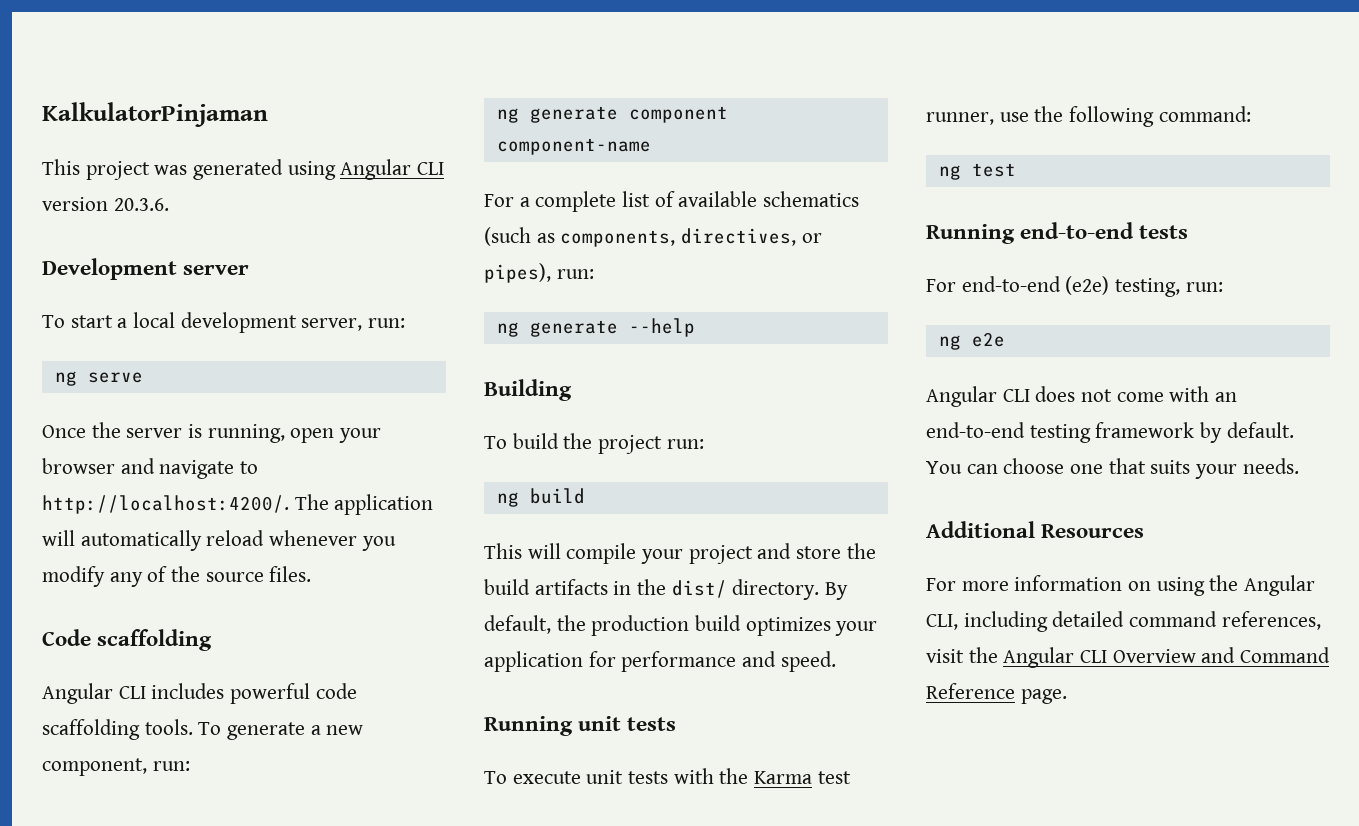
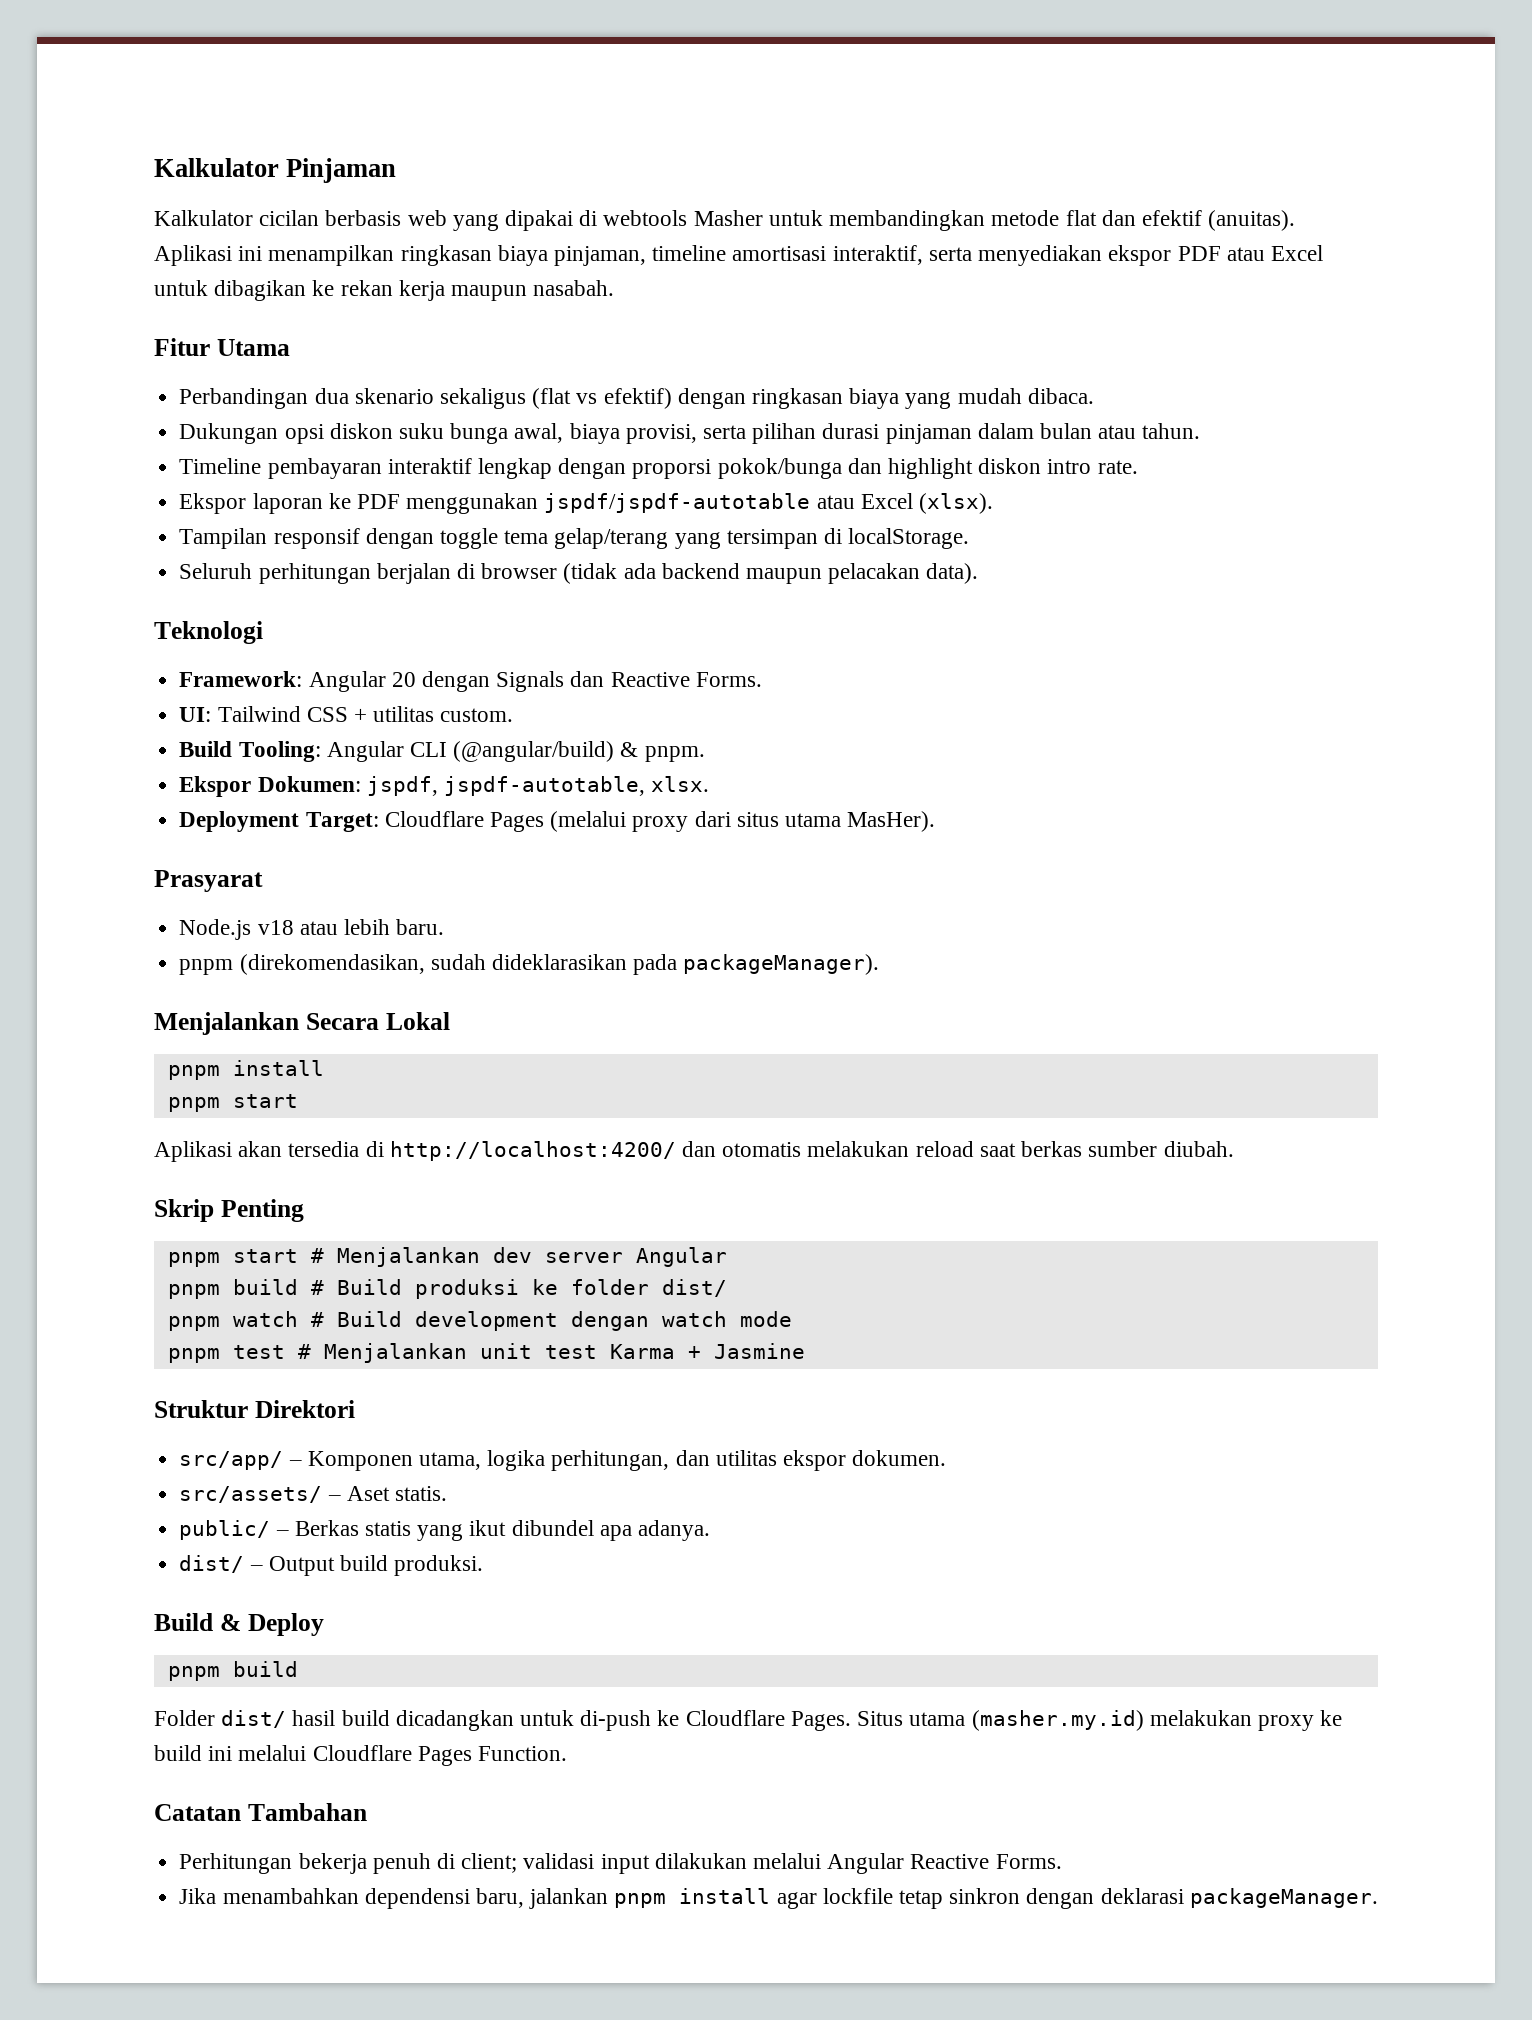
[42,102,268,127] [42,159,445,180] [42,197,169,211] [42,258,250,280] [42,312,406,333] [54,371,143,386] [42,422,382,443] [42,458,259,479] [42,494,434,515] [42,530,396,551] [42,566,312,587] [42,629,213,651] [42,683,357,704] [42,719,364,740] [42,758,190,776] [496,106,728,123] [496,138,651,155] [484,191,860,212] [484,227,822,247] [484,263,594,283] [496,318,695,337] [484,379,572,401] [484,433,704,454] [496,488,585,507] [484,543,876,564] [484,579,849,600] [484,615,878,636] [484,651,836,672] [484,716,677,736] [484,768,851,784] [926,106,1251,127] [938,163,1016,180] [926,222,1189,244] [926,276,1223,297] [938,332,1005,350] [926,386,1238,407] [926,422,1294,443] [926,458,1299,479] [926,521,1145,538] [926,575,1316,596] [926,611,1321,632] [926,647,1331,668] [926,683,1067,704] KalkulatorPinjaman // This project was generated using Angular CLI version 20.3.6. // Development server // To start a local development server, run: // ng serve // Once the server is running, open your browser and navigate to http://localhost:4200/. The application will automatically reload whenever you modify any of the source files. // Code scaffolding // Angular CLI includes powerful code scaffolding tools. To generate a new component, run: // ng generate component component-name // For a complete list of available schematics (such as components, directives, or pipes), run: // ng generate --help // Building // To build the project run: // ng build // This will compile your project and store the build artifacts in the dist/ directory. By default, the production build optimizes your application for performance and speed. // Running unit tests // To execute unit tests with the Karma test runner, use the following command: // ng test // Running end-to-end tests // For end-to-end (e2e) testing, run: // ng e2e // Angular CLI does not come with an end-to-end testing framework by default. You can choose one that suits your needs. // Additional Resources // For more information on using the Angular CLI, including detailed command references, visit the Angular CLI Overview and Command Reference page. -> [154,158,397,183] [154,210,1296,231] [154,245,1323,266] [154,280,615,301] [154,338,290,356] [179,388,1094,409] [179,423,1201,444] [179,458,1138,479] [179,493,993,514] [179,528,970,549] [179,563,979,584] [154,621,263,644] [179,671,762,692] [179,706,514,722] [179,741,705,762] [179,776,710,797] [179,811,936,832] [154,870,263,892] [179,919,445,940] [179,954,880,975] [154,1012,450,1035] [167,1060,324,1080] [167,1094,298,1112] [154,1141,1234,1162] [154,1199,304,1222] [167,1247,727,1267] [167,1279,727,1299] [167,1311,792,1331] [167,1343,805,1363] [154,1400,355,1418] [179,1450,947,1471] [179,1486,447,1503] [179,1520,710,1541] [179,1555,484,1576] [154,1613,324,1636] [167,1661,298,1681] [154,1710,1343,1731] [154,1745,568,1766] [154,1803,367,1821] [179,1853,1062,1874] [179,1888,1378,1909] Kalkulator Pinjaman // Kalkulator cicilan berbasis web yang dipakai di webtools Masher untuk membandingkan metode flat dan efektif (anuitas). Aplikasi ini menampilkan ringkasan biaya pinjaman, timeline amortisasi interaktif, serta menyediakan ekspor PDF atau Excel untuk dibagikan ke rekan kerja maupun nasabah. // Fitur Utama // Perbandingan dua skenario sekaligus (flat vs efektif) dengan ringkasan biaya yang mudah dibaca. // Dukungan opsi diskon suku bunga awal, biaya provisi, serta pilihan durasi pinjaman dalam bulan atau tahun. // Timeline pembayaran interaktif lengkap dengan proporsi pokok/bunga dan highlight diskon intro rate. // Ekspor laporan ke PDF menggunakan jspdf/jspdf-autotable atau Excel (xlsx). // Tampilan responsif dengan toggle tema gelap/terang yang tersimpan di localStorage. // Seluruh perhitungan berjalan di browser (tidak ada backend maupun pelacakan data). // Teknologi // Framework: Angular 20 dengan Signals dan Reactive Forms. // UI: Tailwind CSS + utilitas custom. // Build Tooling: Angular CLI (@angular/build) & pnpm. // Ekspor Dokumen: jspdf, jspdf-autotable, xlsx. // Deployment Target: Cloudflare Pages (melalui proxy dari situs utama MasHer). // Prasyarat // Node.js v18 atau lebih baru. // pnpm (direkomendasikan, sudah dideklarasikan pada packageManager). // Menjalankan Secara Lokal // pnpm install // pnpm start // Aplikasi akan tersedia di http://localhost:4200/ dan otomatis melakukan reload saat berkas sumber diubah. // Skrip Penting // pnpm start # Menjalankan dev server Angular // pnpm build # Build produksi ke folder dist/ // pnpm watch # Build development dengan watch mode // pnpm test # Menjalankan unit test Karma + Jasmine // Struktur Direktori // src/app/ – Komponen utama, logika perhitungan, dan utilitas ekspor dokumen. // src/assets/ – Aset statis. // public/ – Berkas statis yang ikut dibundel apa adanya. // dist/ – Output build produksi. // Build & Deploy // pnpm build // Folder dist/ hasil build dicadangkan untuk di-push ke Cloudflare Pages. Situs utama (masher.my.id) melakukan proxy ke build ini melalui Cloudflare Pages Function. // Catatan Tambahan // Perhitungan bekerja penuh di client; validasi input dilakukan melalui Angular Reactive Forms. // Jika menambahkan dependensi baru, jalankan pnpm install agar lockfile tetap sinkron dengan deklarasi packageManager.

